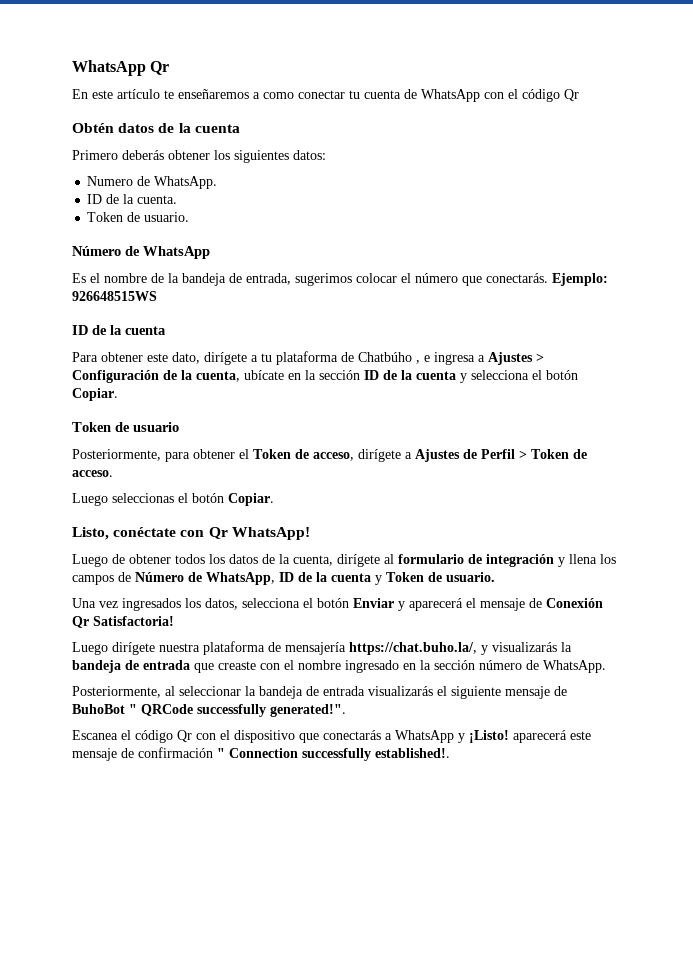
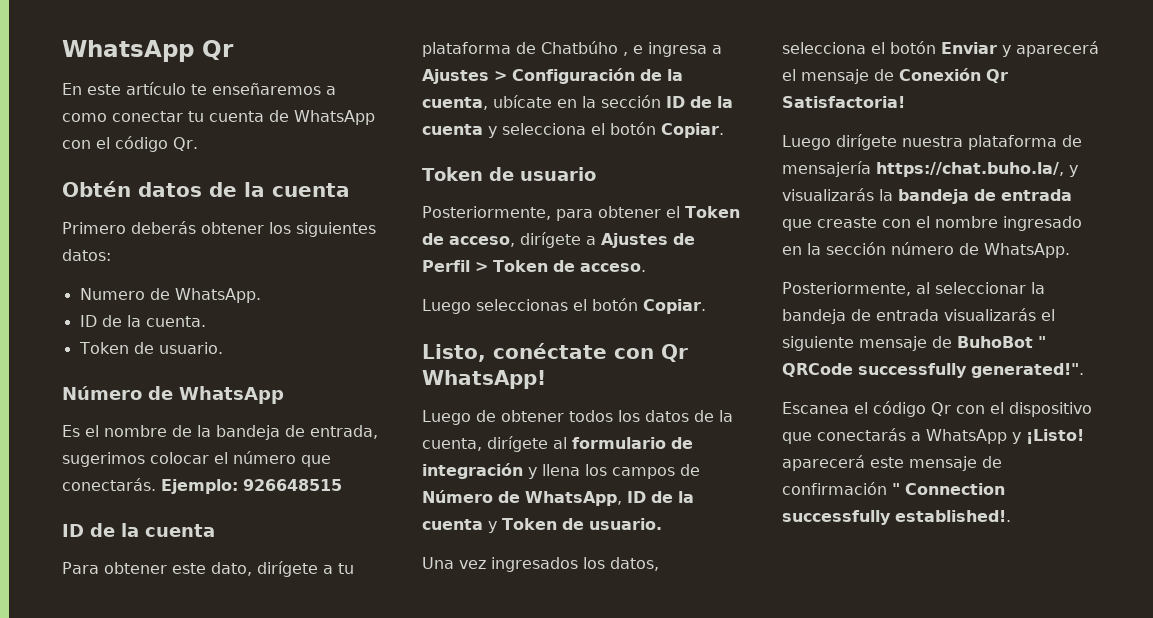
[564,89,579,101] Qr -> [173,137,198,151] Qr.
[72,291,157,301] 926648515WS -> [243,479,342,491] 926648515

